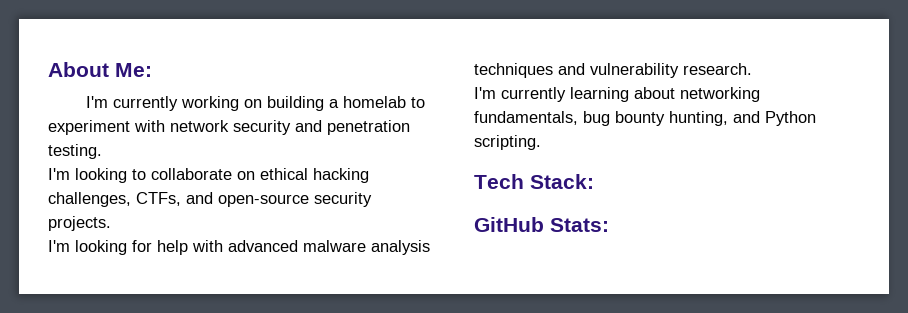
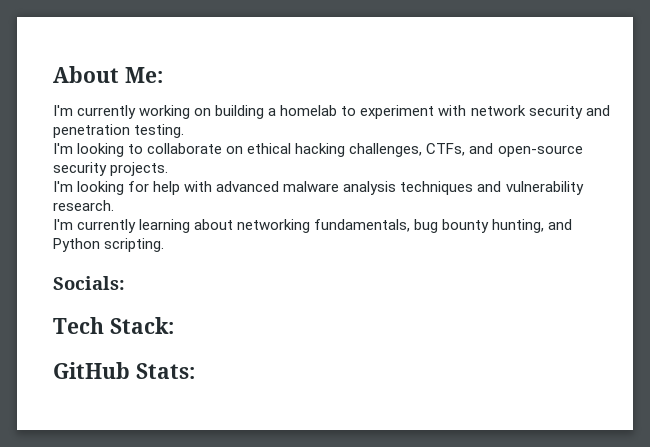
(541, 142) none -> [53,276,125,290] // Socials:

